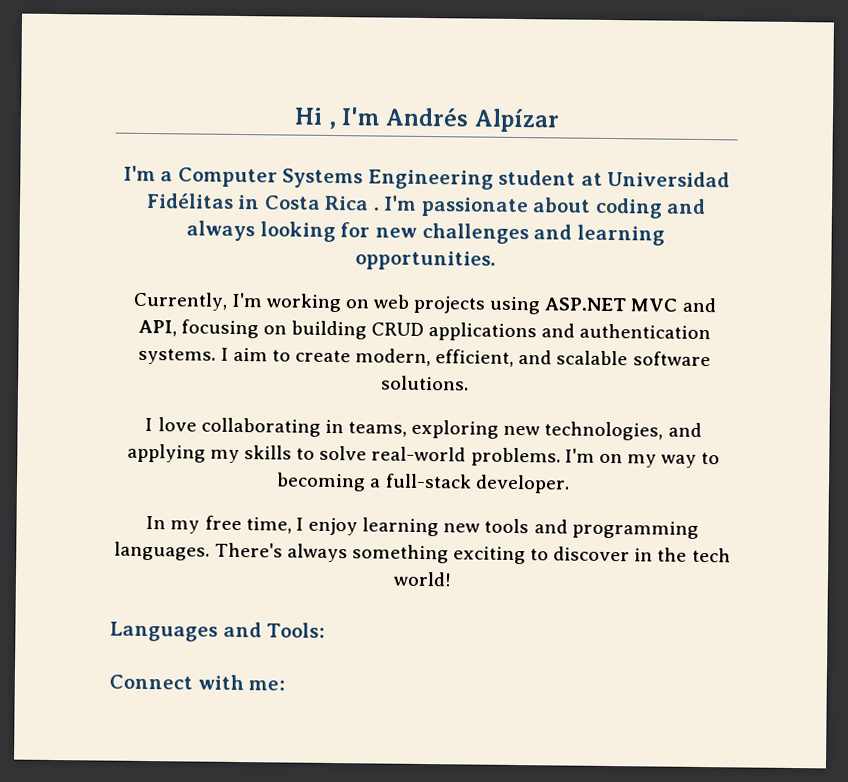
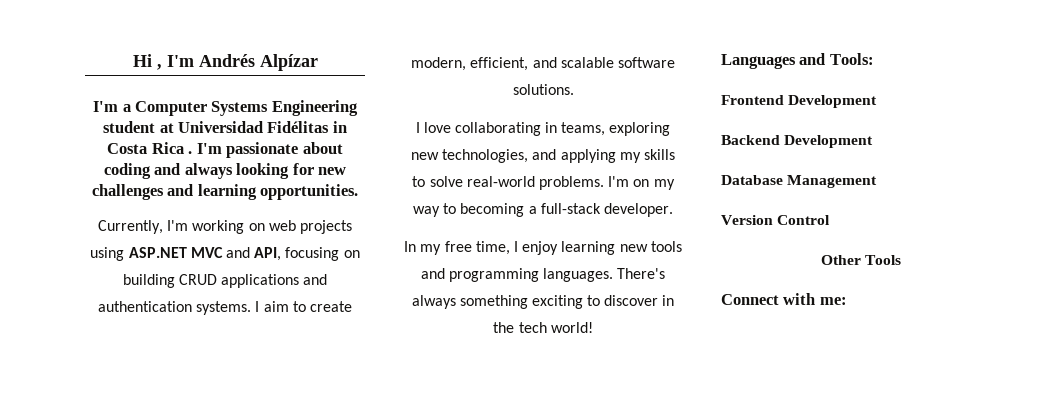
(326, 630) none -> [721,95,878,108] [721,135,874,148] [721,175,878,188] [721,215,831,225] [820,255,902,265] // Frontend Development // Backend Development // Database Management // Version Control // Other Tools

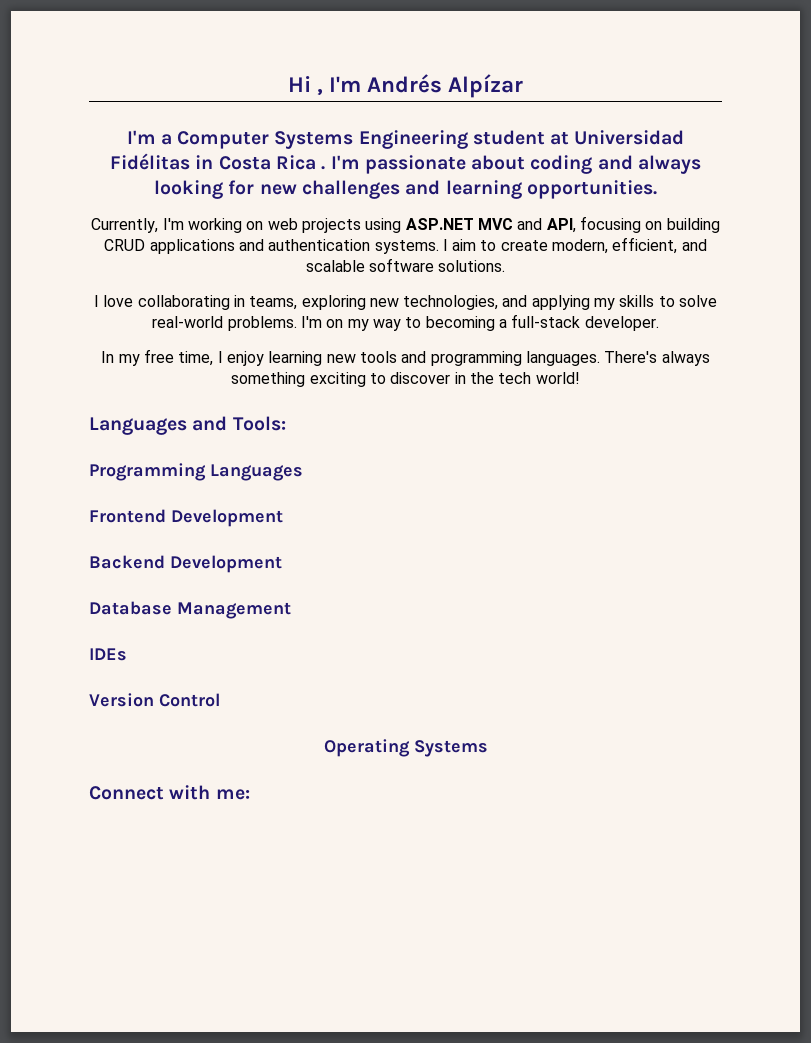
(874, 59) none -> [89,463,303,481] // Programming Languages
(878, 181) none -> [89,648,127,661] // IDEs
[820,255,902,265] Other Tools -> [323,739,488,757] Operating Systems

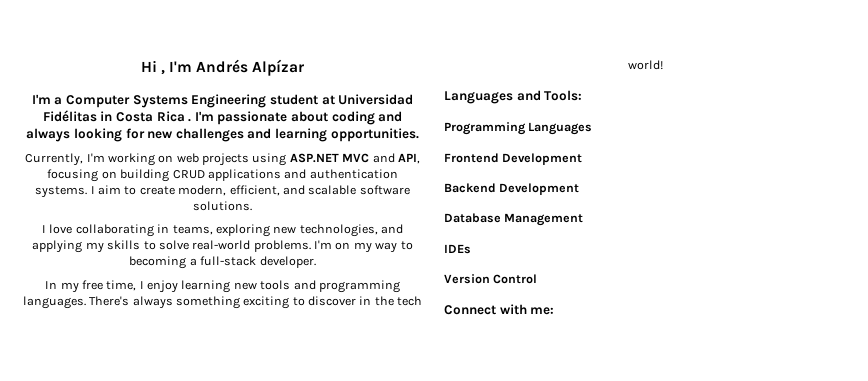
[323,739,488,757] // Operating Systems -> (538, 279) none

